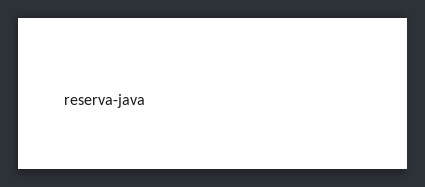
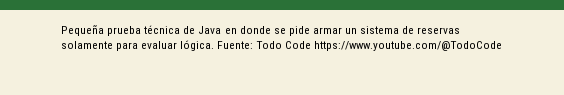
[64,94,145,108] reserva-java -> [61,25,461,36] [61,40,502,51] Pequeña prueba técnica de Java en donde se pide armar un sistema de reservas solamente para evaluar lógica. Fuente: Todo Code https://www.youtube.com/@TodoCode

